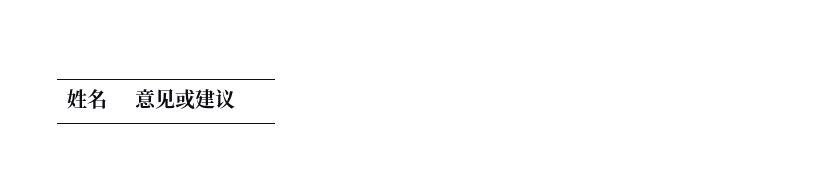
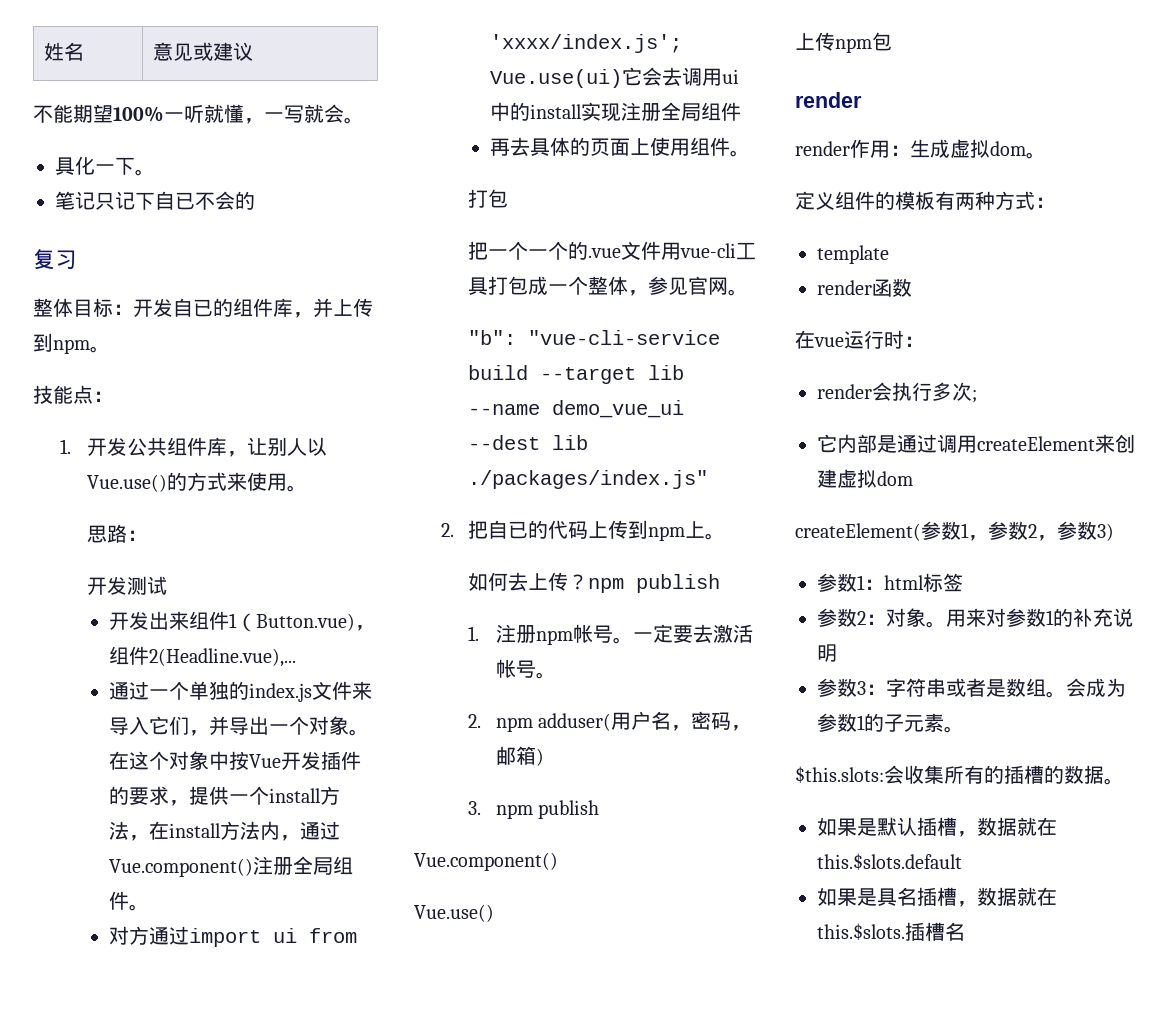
(236, 99) none -> [33,104,364,124] [55,156,155,176] [55,191,255,210] [33,249,77,270] [33,298,373,318] [33,333,110,354] [33,385,113,404] [60,437,328,457] [87,472,308,492] [87,524,148,543] [87,576,168,595] [109,611,376,632] [109,646,297,667] [109,681,373,702] [109,716,370,736] [109,751,362,770] [109,786,341,806] [109,821,341,841] [109,856,354,877] [109,891,150,911] [109,926,358,947] [490,34,683,53] [490,67,740,88] [490,102,742,122] [490,137,751,157] [468,189,509,208] [468,241,757,260] [468,276,749,296] [468,330,721,345] [468,365,685,384] [468,400,685,418] [468,435,589,450] [468,470,709,489] [441,520,726,541] [468,572,721,593] [468,624,753,645] [495,659,556,679] [468,711,752,732] [495,746,544,766] [468,800,600,819] [414,852,558,871] [414,904,494,922] [795,32,892,53] [795,92,862,108] [795,139,1046,159] [795,191,1055,210] [817,245,889,264] [817,278,912,297] [795,330,924,349] [817,382,977,403] [817,434,1135,453] [817,469,913,488] [795,521,1114,541] [817,573,963,592] [817,608,1133,628] [817,644,837,662] [817,678,1126,698] [817,713,964,733] [795,765,1124,785] [817,817,1057,837] [817,853,962,870] [817,887,1057,907] [817,922,965,941] // 不能期望100%一听就懂，一写就会。 // 具化一下。 // 笔记只记下自已不会的 // 复习 // 整体目标：开发自已的组件库，并上传到npm。 // 技能点： // 1.开发公共组件库，让别人以Vue.use()的方式来使用。 // 思路： // 开发测试 // 开发出来组件1（Button.vue)，组件2(Headline.vue),... // 通过一个单独的index.js文件来导入它们，并导出一个对象。在这个对象中按Vue开发插件的要求，提供一个install方法，在install方法内，通过Vue.component()注册全局组件。 // 对方通过import ui from 'xxxx/index.js'; Vue.use(ui)它会去调用ui中的install实现注册全局组件 // 再去具体的页面上使用组件。 // 打包 // 把一个一个的.vue文件用vue-cli工具打包成一个整体，参见官网。 // "b": "vue-cli-service build --target lib --name demo_vue_ui --dest lib ./packages/index.js" // 2.把自已的代码上传到npm上。 // 如何去上传？npm publish // 1.注册npm帐号。一定要去激活帐号。 // 2. npm adduser(用户名，密码，邮箱) // 3. npm publish // Vue.component() // Vue.use() // 上传npm包 // render // render作用：生成虚拟dom。 // 定义组件的模板有两种方式： // template // render函数 // 在vue运行时： // render会执行多次; // 它内部是通过调用createElement来创建虚拟dom // createElement(参数1，参数2，参数3) // 参数1：html标签 // 参数2：对象。用来对参数1的补充说明 // 参数3：字符串或者是数组。会成为参数1的子元素。 // $this.slots:会收集所有的插槽的数据。 // 如果是默认插槽，数据就在this.$slots.default // 如果是具名插槽，数据就在this.$slots.插槽名

